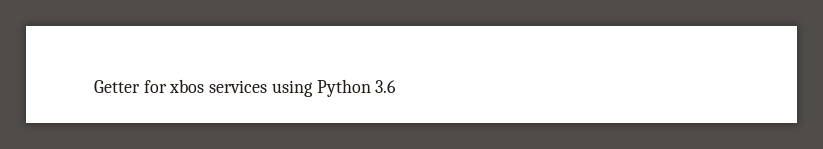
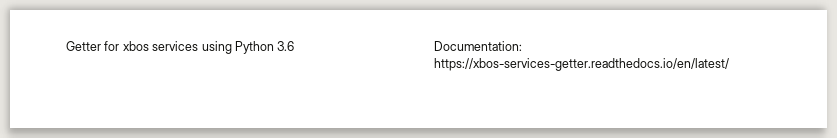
(397, 86) none -> [434,41,522,51] [434,58,729,71] // Documentation: https://xbos-services-getter.readthedocs.io/en/latest/

